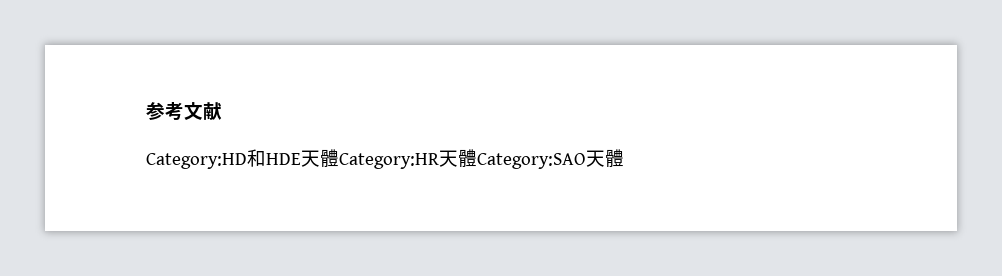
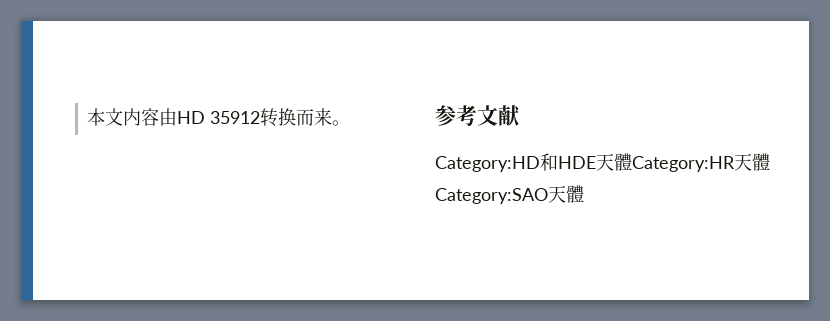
(146, 111) none -> [87,108,351,127] 本文内容由HD 35912转换而来。 //

